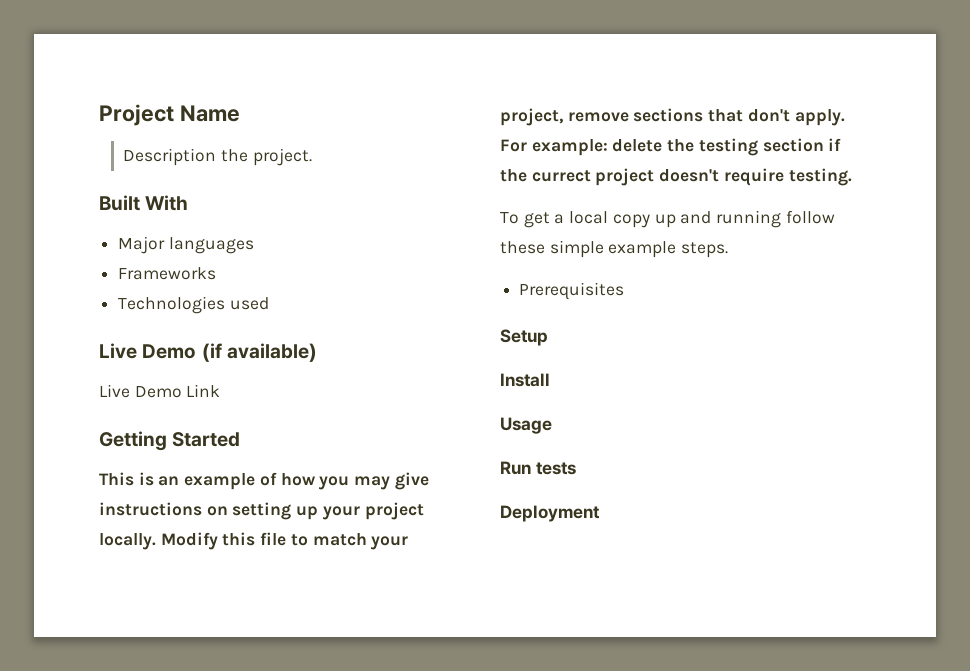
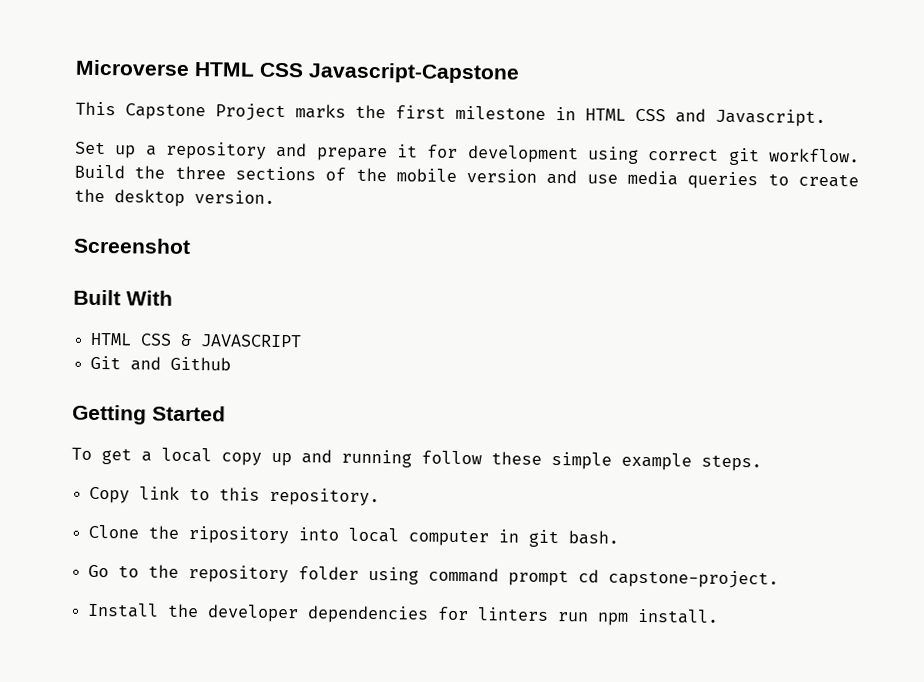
[99,104,240,126] [123,148,312,166] [99,195,189,211] [118,236,254,254] [118,267,217,280] [118,296,269,314] [99,343,317,362] [99,384,221,398] [99,431,241,451] [99,472,429,490] [99,502,424,520] [99,532,409,550] [500,108,845,126] [500,138,842,156] [500,168,852,186] Project Name // Description the project. // Built With // Major languages // Frameworks // Technologies used // Live Demo (if available) // Live Demo Link // Getting Started // This is an example of how you may give instructions on setting up your project locally. Modify this file to match your project, remove sections that don't apply. For example: delete the testing section if the currect project doesn't require testing. -> [75,59,520,84] [75,101,826,127] [75,141,861,166] [74,164,859,190] [74,188,275,207] [73,237,191,255] [73,289,173,306] [90,332,303,348] [90,355,232,371] [72,404,226,425] Microverse HTML CSS Javascript-Capstone // This Capstone Project marks the first milestone in HTML CSS and Javascript. // Set up a repository and prepare it for development using correct git workflow. Build the three sections of the mobile version and use media queries to create the desktop version. // Screenshot // Built With // HTML CSS & JAVASCRIPT // Git and Github // Getting Started
[519,282,625,300] [500,329,548,346] [500,373,550,387] [500,417,552,434] [500,461,576,475] [500,505,600,522] Prerequisites // Setup // Install // Usage // Run tests // Deployment -> [89,486,381,507] [88,524,620,548] [88,564,780,589] [87,602,720,626] Copy link to this repository. // Clone the ripository into local computer in git bash. // Go to the repository folder using command prompt cd capstone-project. // Install the developer dependencies for linters run npm install.

